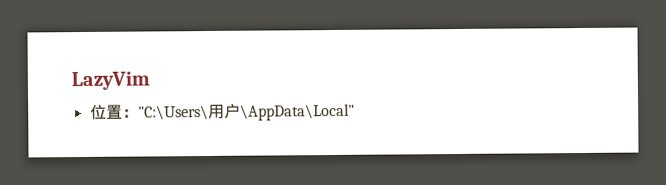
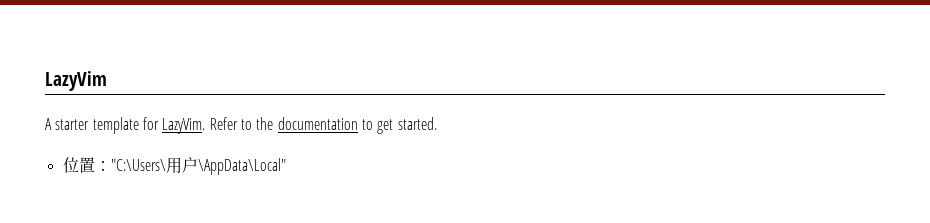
(150, 81) none -> [45,117,437,134] // A starter template for LazyVim. Refer to the documentation to get started.

